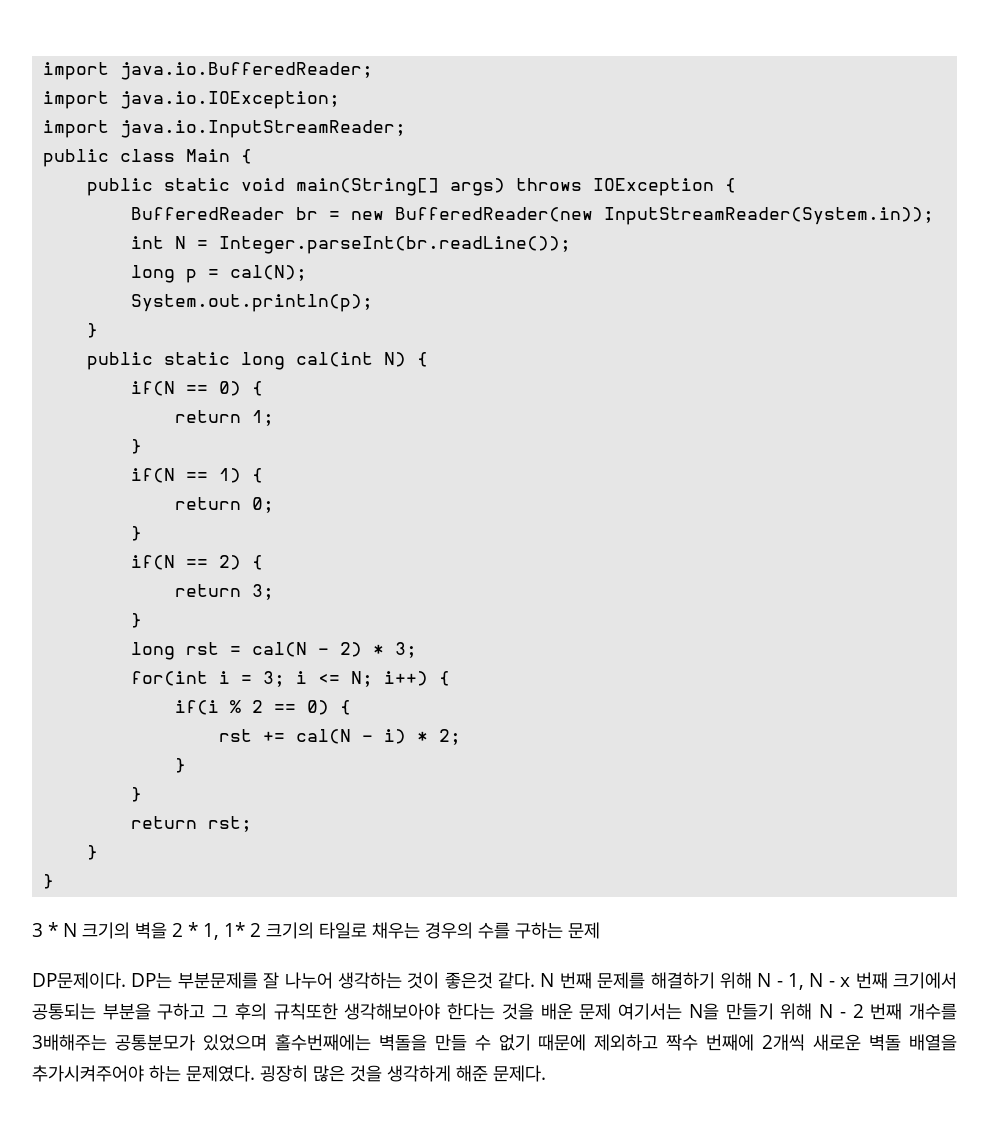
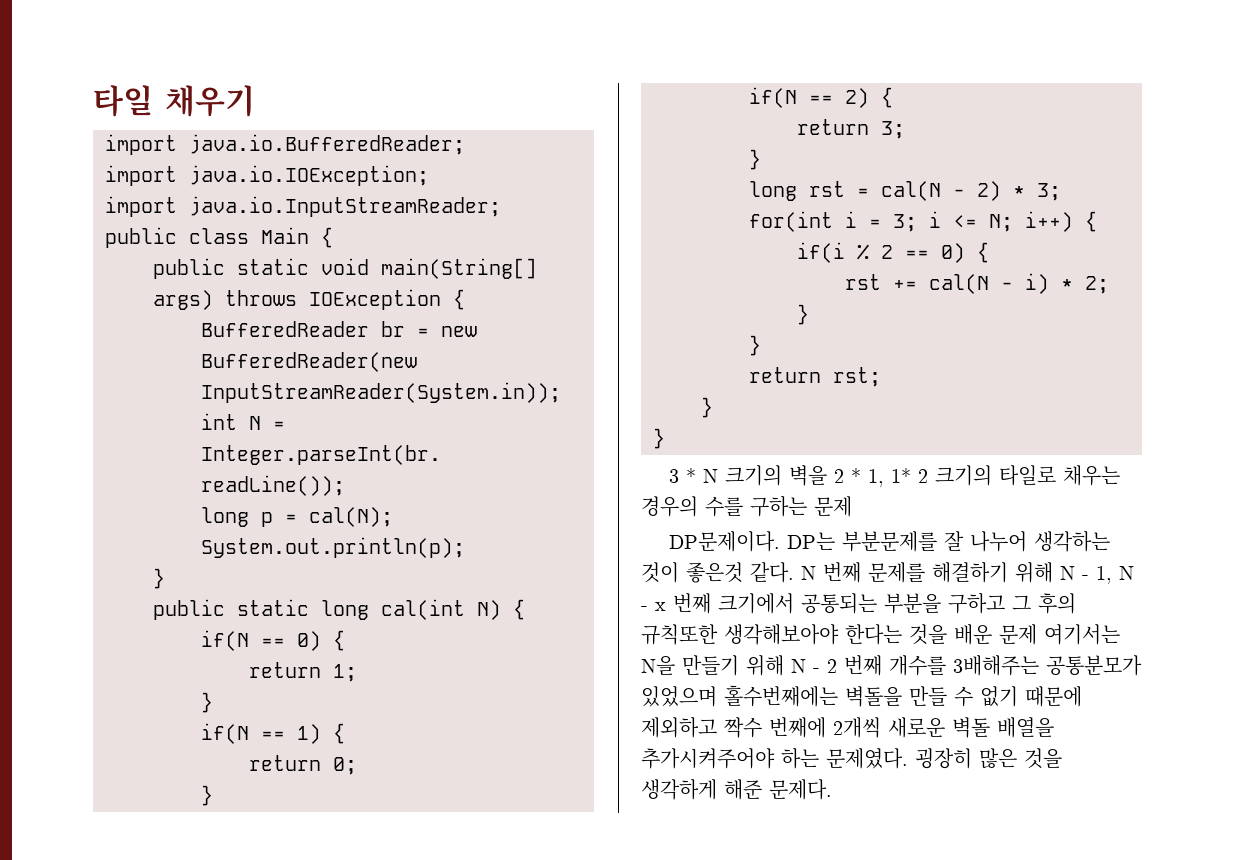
(43, 71) none -> [93,85,255,117] 타일 채우기 //

